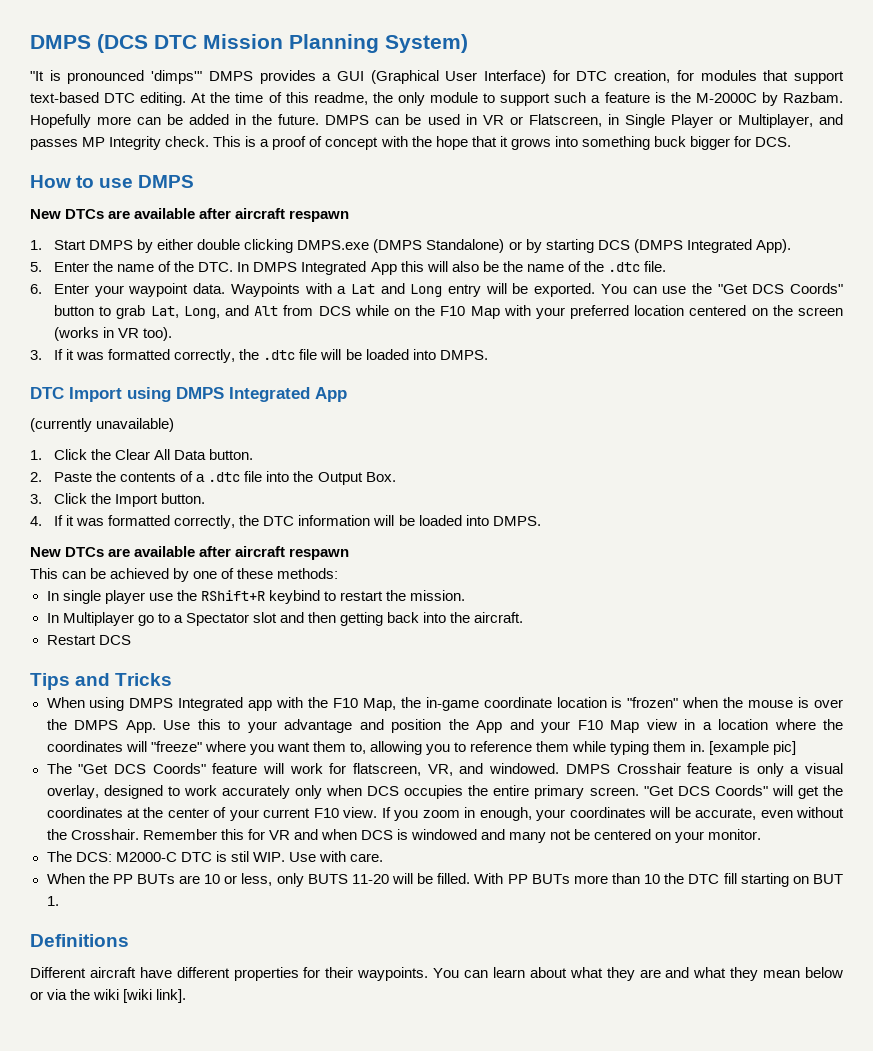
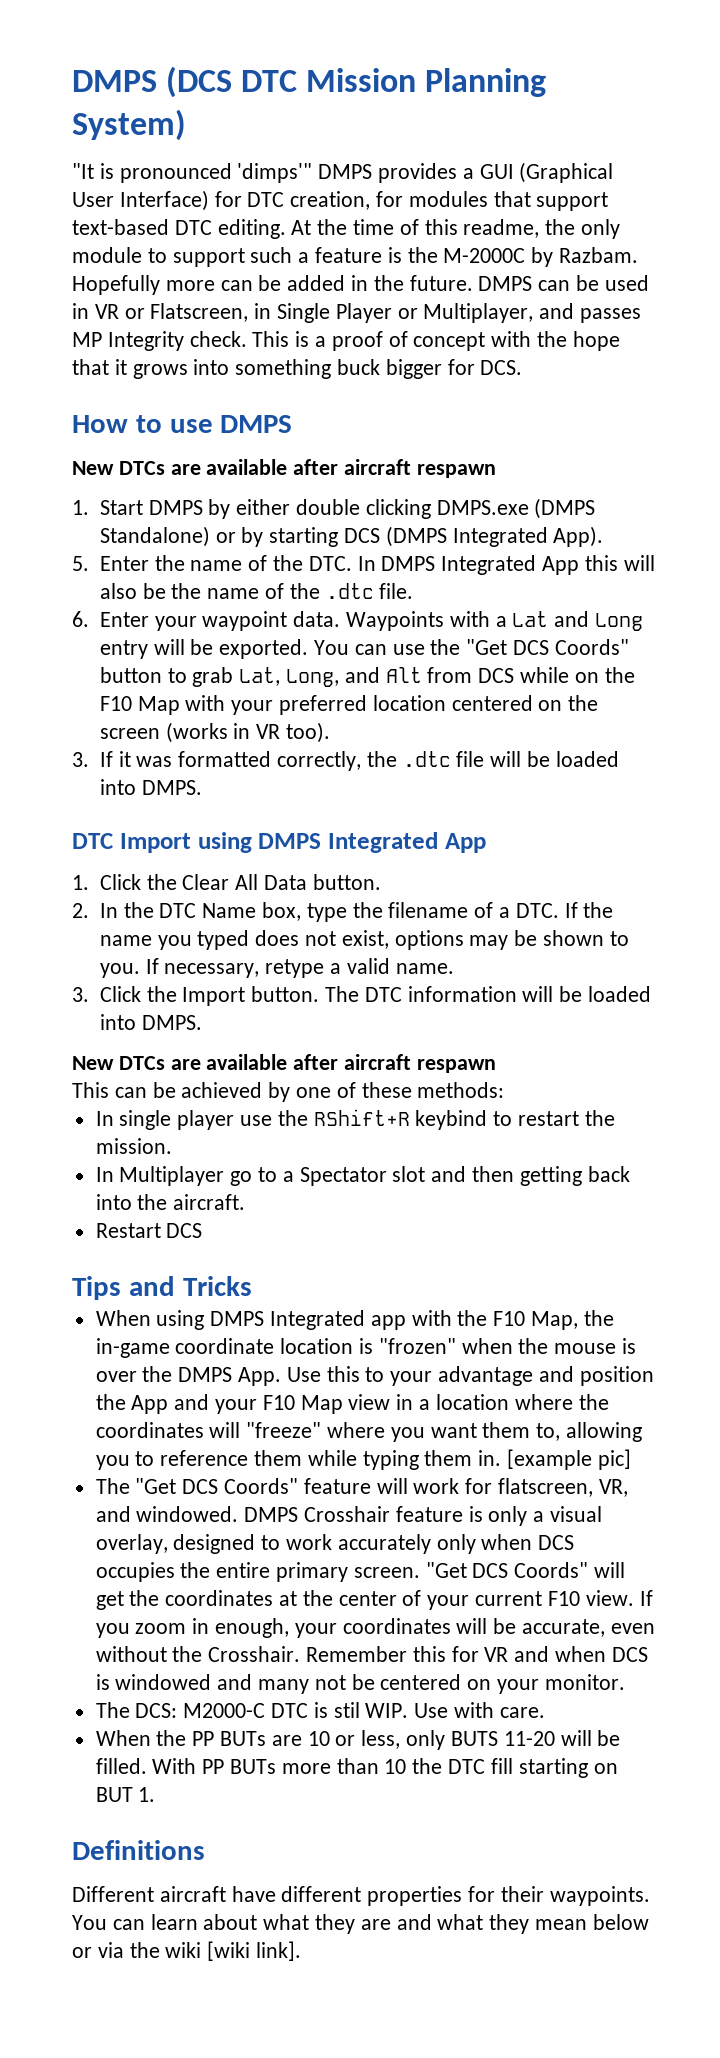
[30,418,175,432] // (currently unavailable) -> (486, 843) none
[54,471,396,485] Paste the contents of a .dtc file into the Output Box. -> [99,902,614,922] [99,930,629,950] [99,958,454,978] In the DTC Name box, type the filename of a DTC. If the name you typed does not exist, options may be shown to you. If necessary, retype a valid name.
[30,515,260,529] // 4. If it was formatted correctly, the -> [325,986,360,1002] The

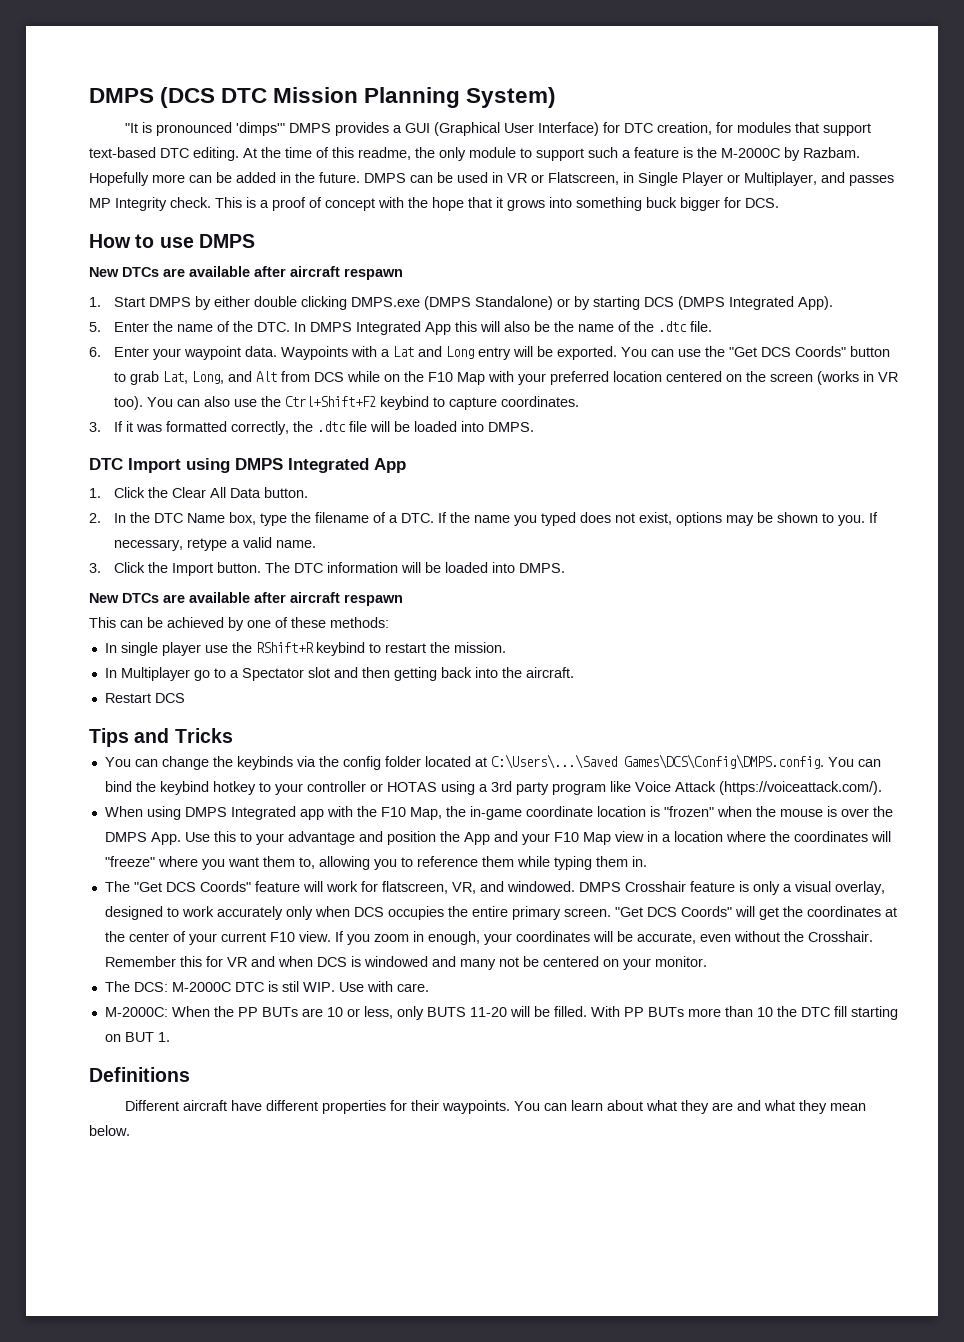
(331, 732) none -> [146,396,579,410] You can also use the Ctrl+Shift+F2 keybind to capture coordinates.
(252, 1286) none -> [104,754,881,770] [104,781,882,795] // You can change the keybinds via the config folder located at C:\Users\...\Saved Games\DCS\Config\DMPS.config. You can bind the keybind hotkey to your controller or HOTAS using a 3rd party program like Voice Attack (https://voiceattack.com/).
[507,1449,631,1470] [example pic] -> (647, 861) none
[183,1703,266,1718] M2000-C -> [171,982,231,992] M-2000C
(545, 1712) none -> [104,1007,168,1017] M-2000C:
[592,1914,649,1930] [72,1941,302,1961] below or via the wiki [wiki link]. -> [89,1125,130,1136] below.

